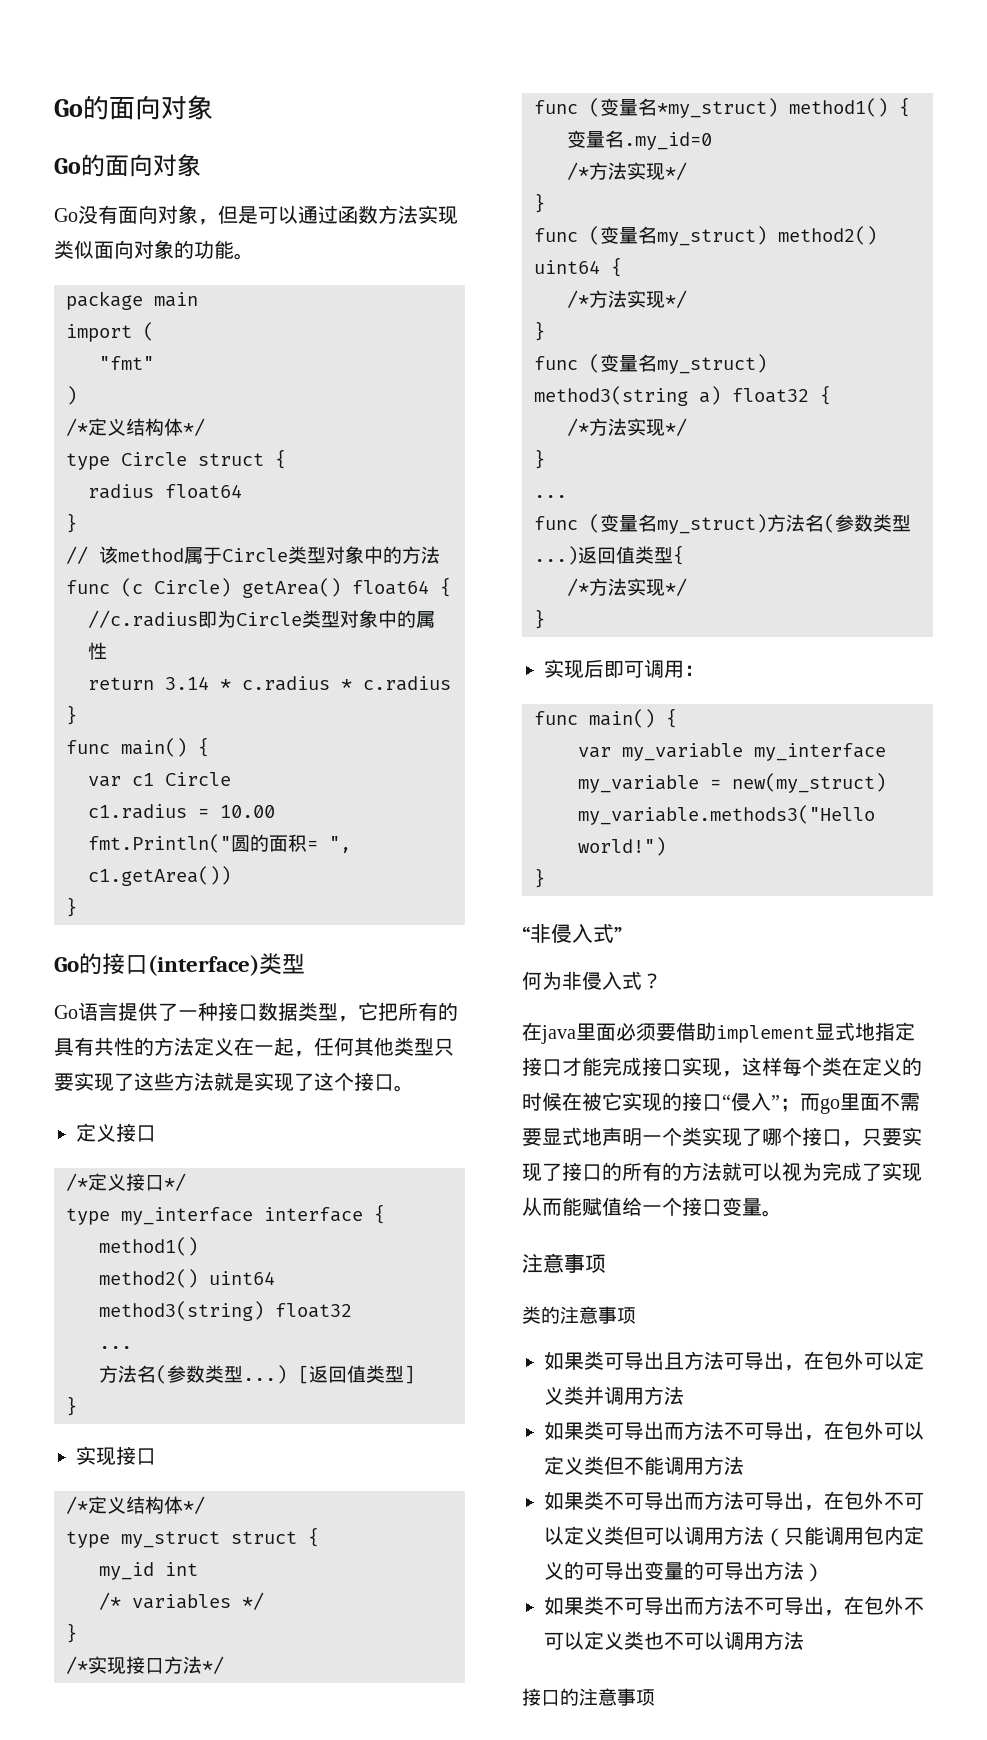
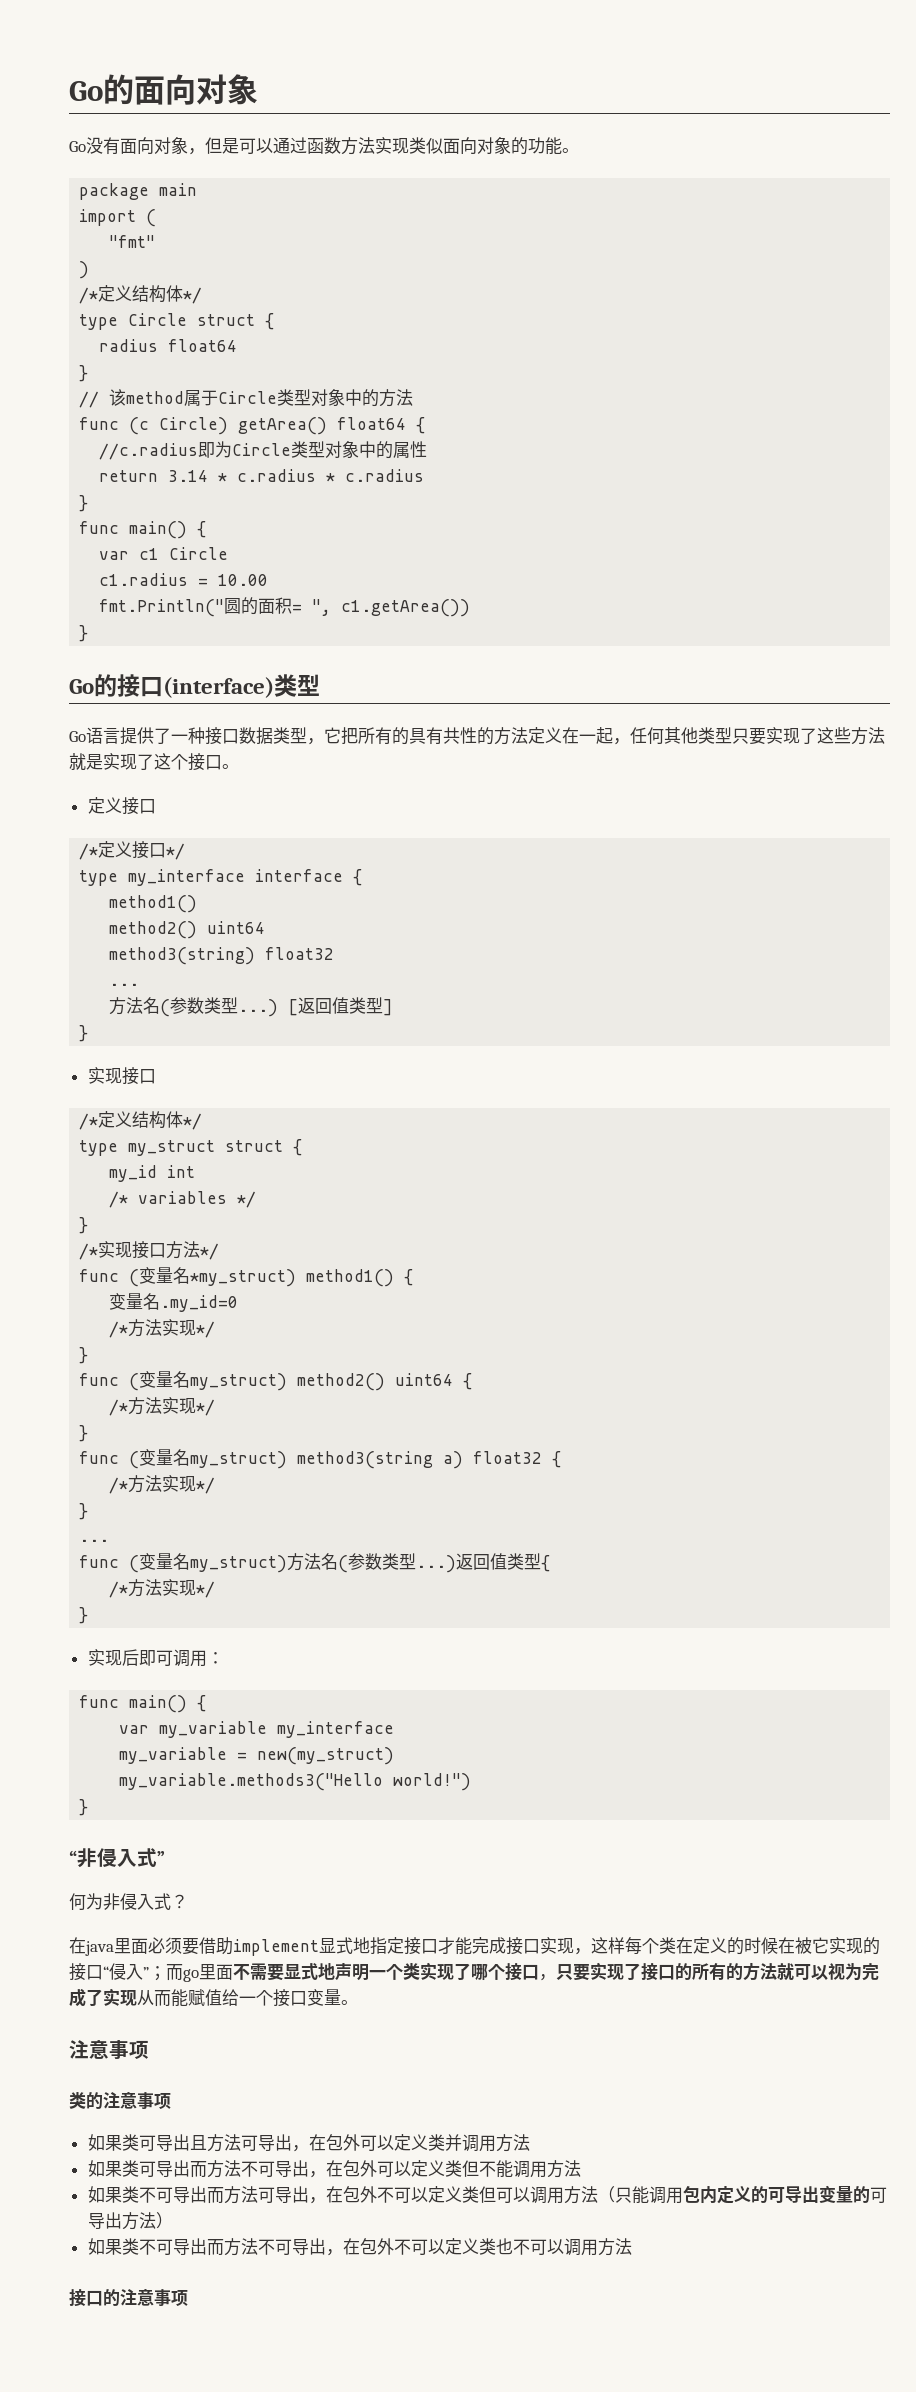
[54,95,213,120] [54,154,201,177] Go的面向对象 // Go的面向对象 -> [69,74,258,105] Go的面向对象

